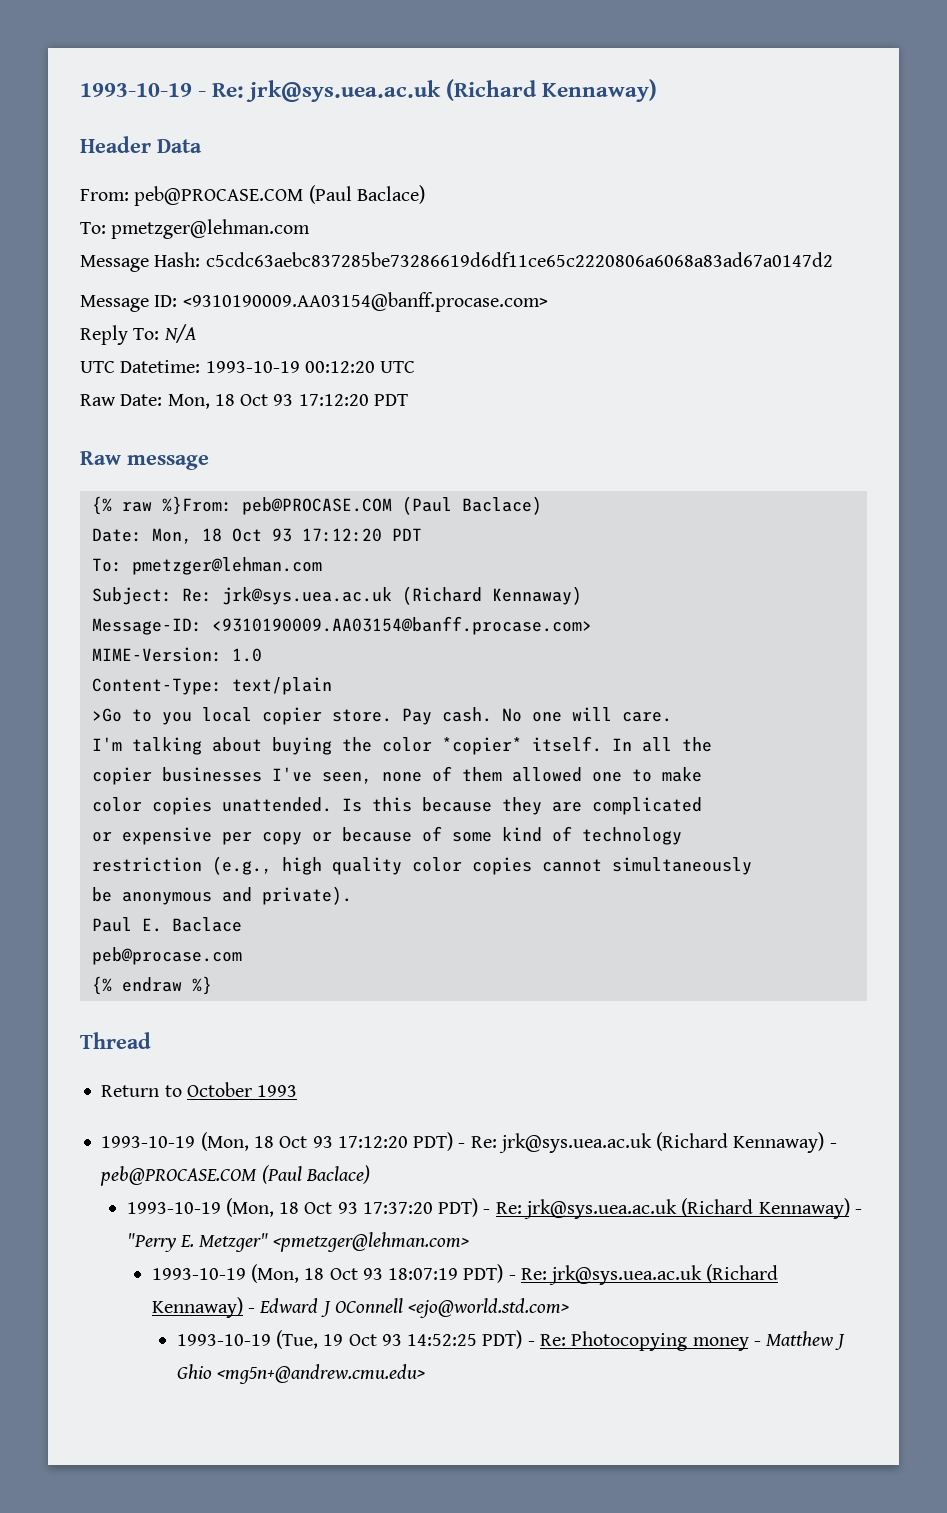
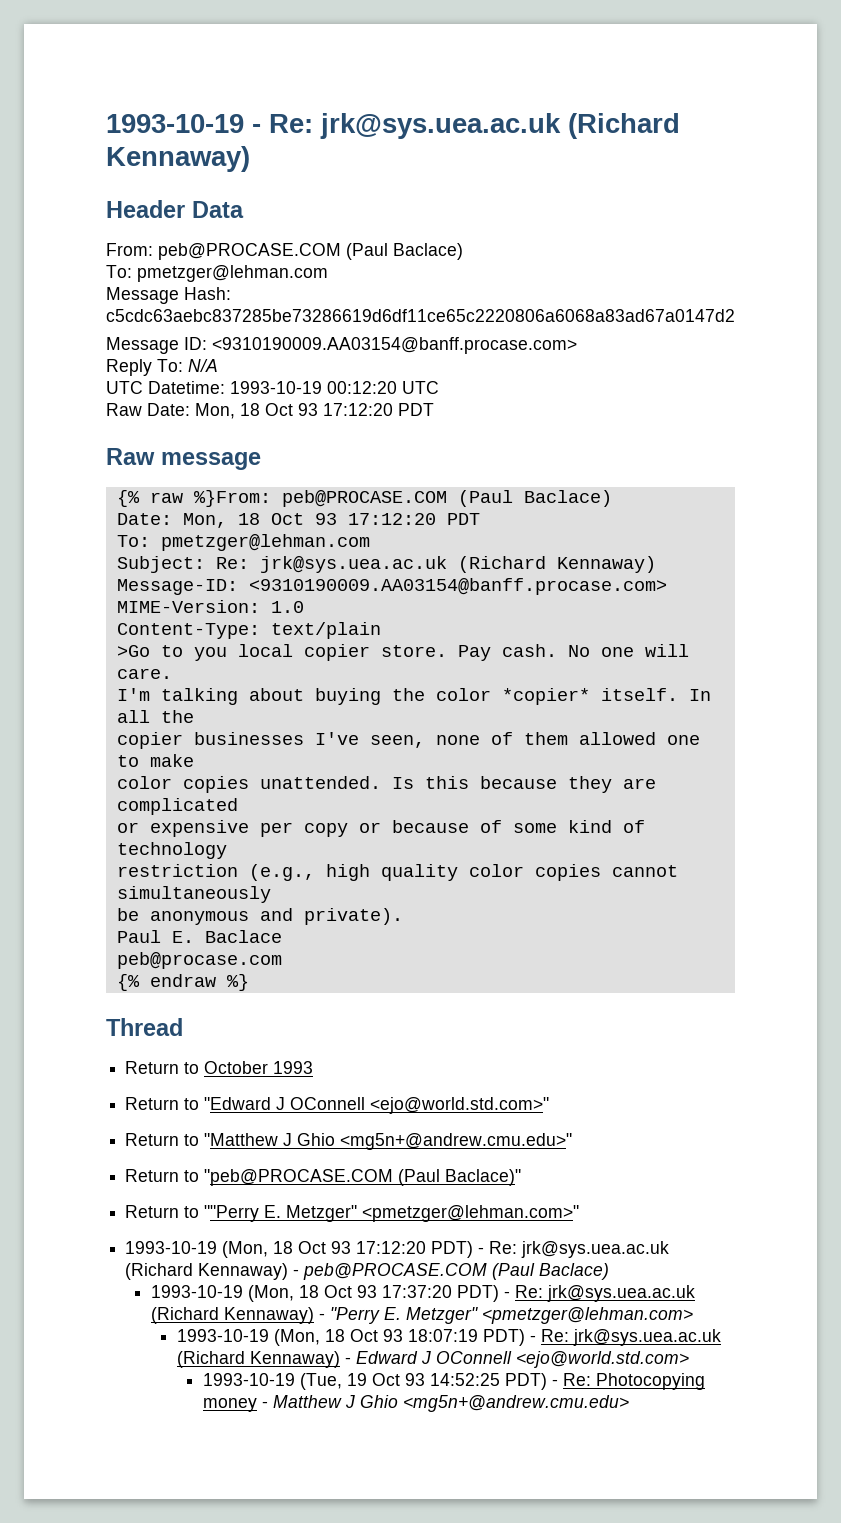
(298, 1091) none -> [125,1097,550,1114] [125,1133,573,1150] [125,1169,522,1186] [125,1205,580,1222] // Return to "Edward J OConnell <ejo@world.std.com>" // Return to "Matthew J Ghio <mg5n+@andrew.cmu.edu>" // Return to "peb@PROCASE.COM (Paul Baclace)" // Return to ""Perry E. Metzger" <pmetzger@lehman.com>"

